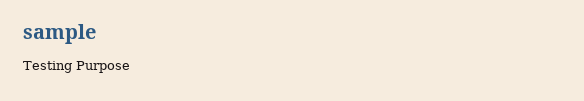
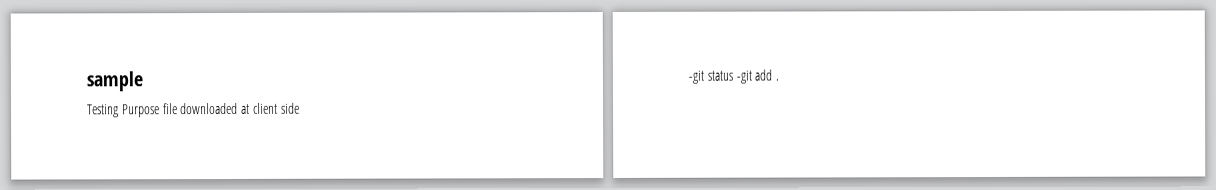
(130, 67) none -> [162,102,300,115] [688,69,780,84] file downloaded at client side // -git status -git add .

